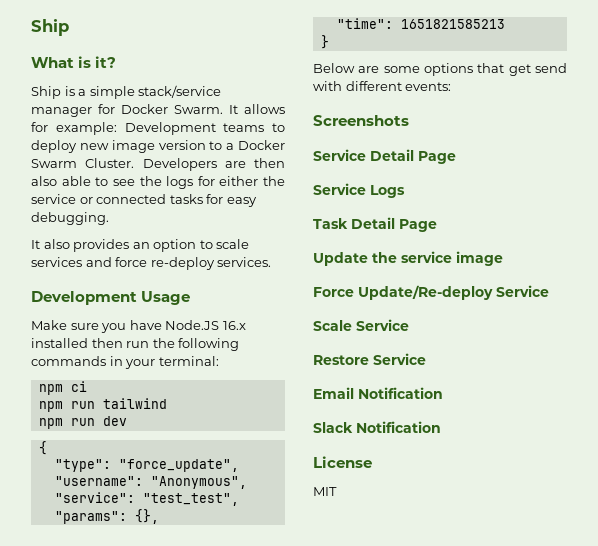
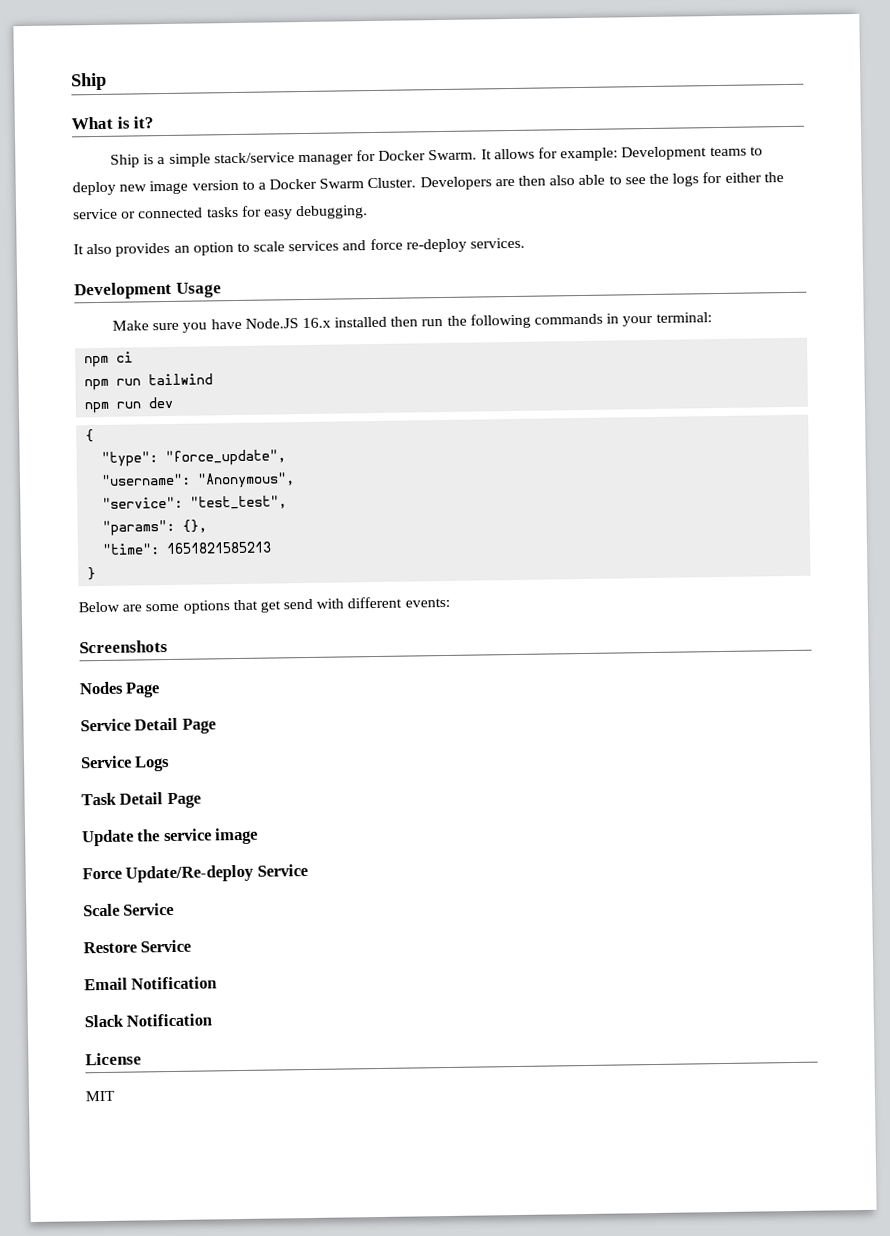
(409, 120) none -> [79,681,161,698] // Nodes Page

